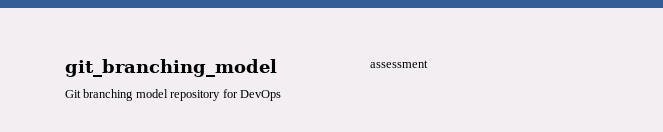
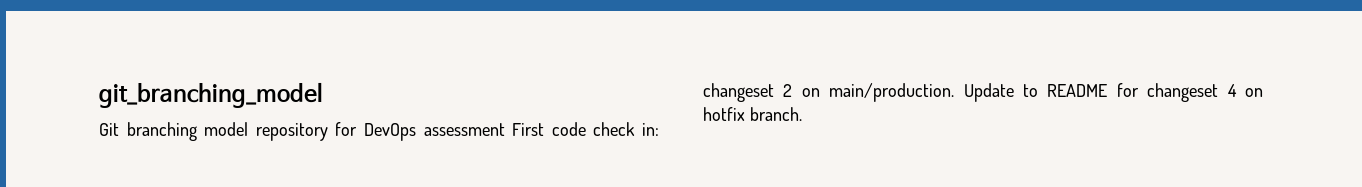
(428, 64) none -> [512,122,660,136] [703,83,1263,102] [703,107,802,121] First code check in: changeset 2 on main/production. Update to README for changeset 4 on hotfix branch.

